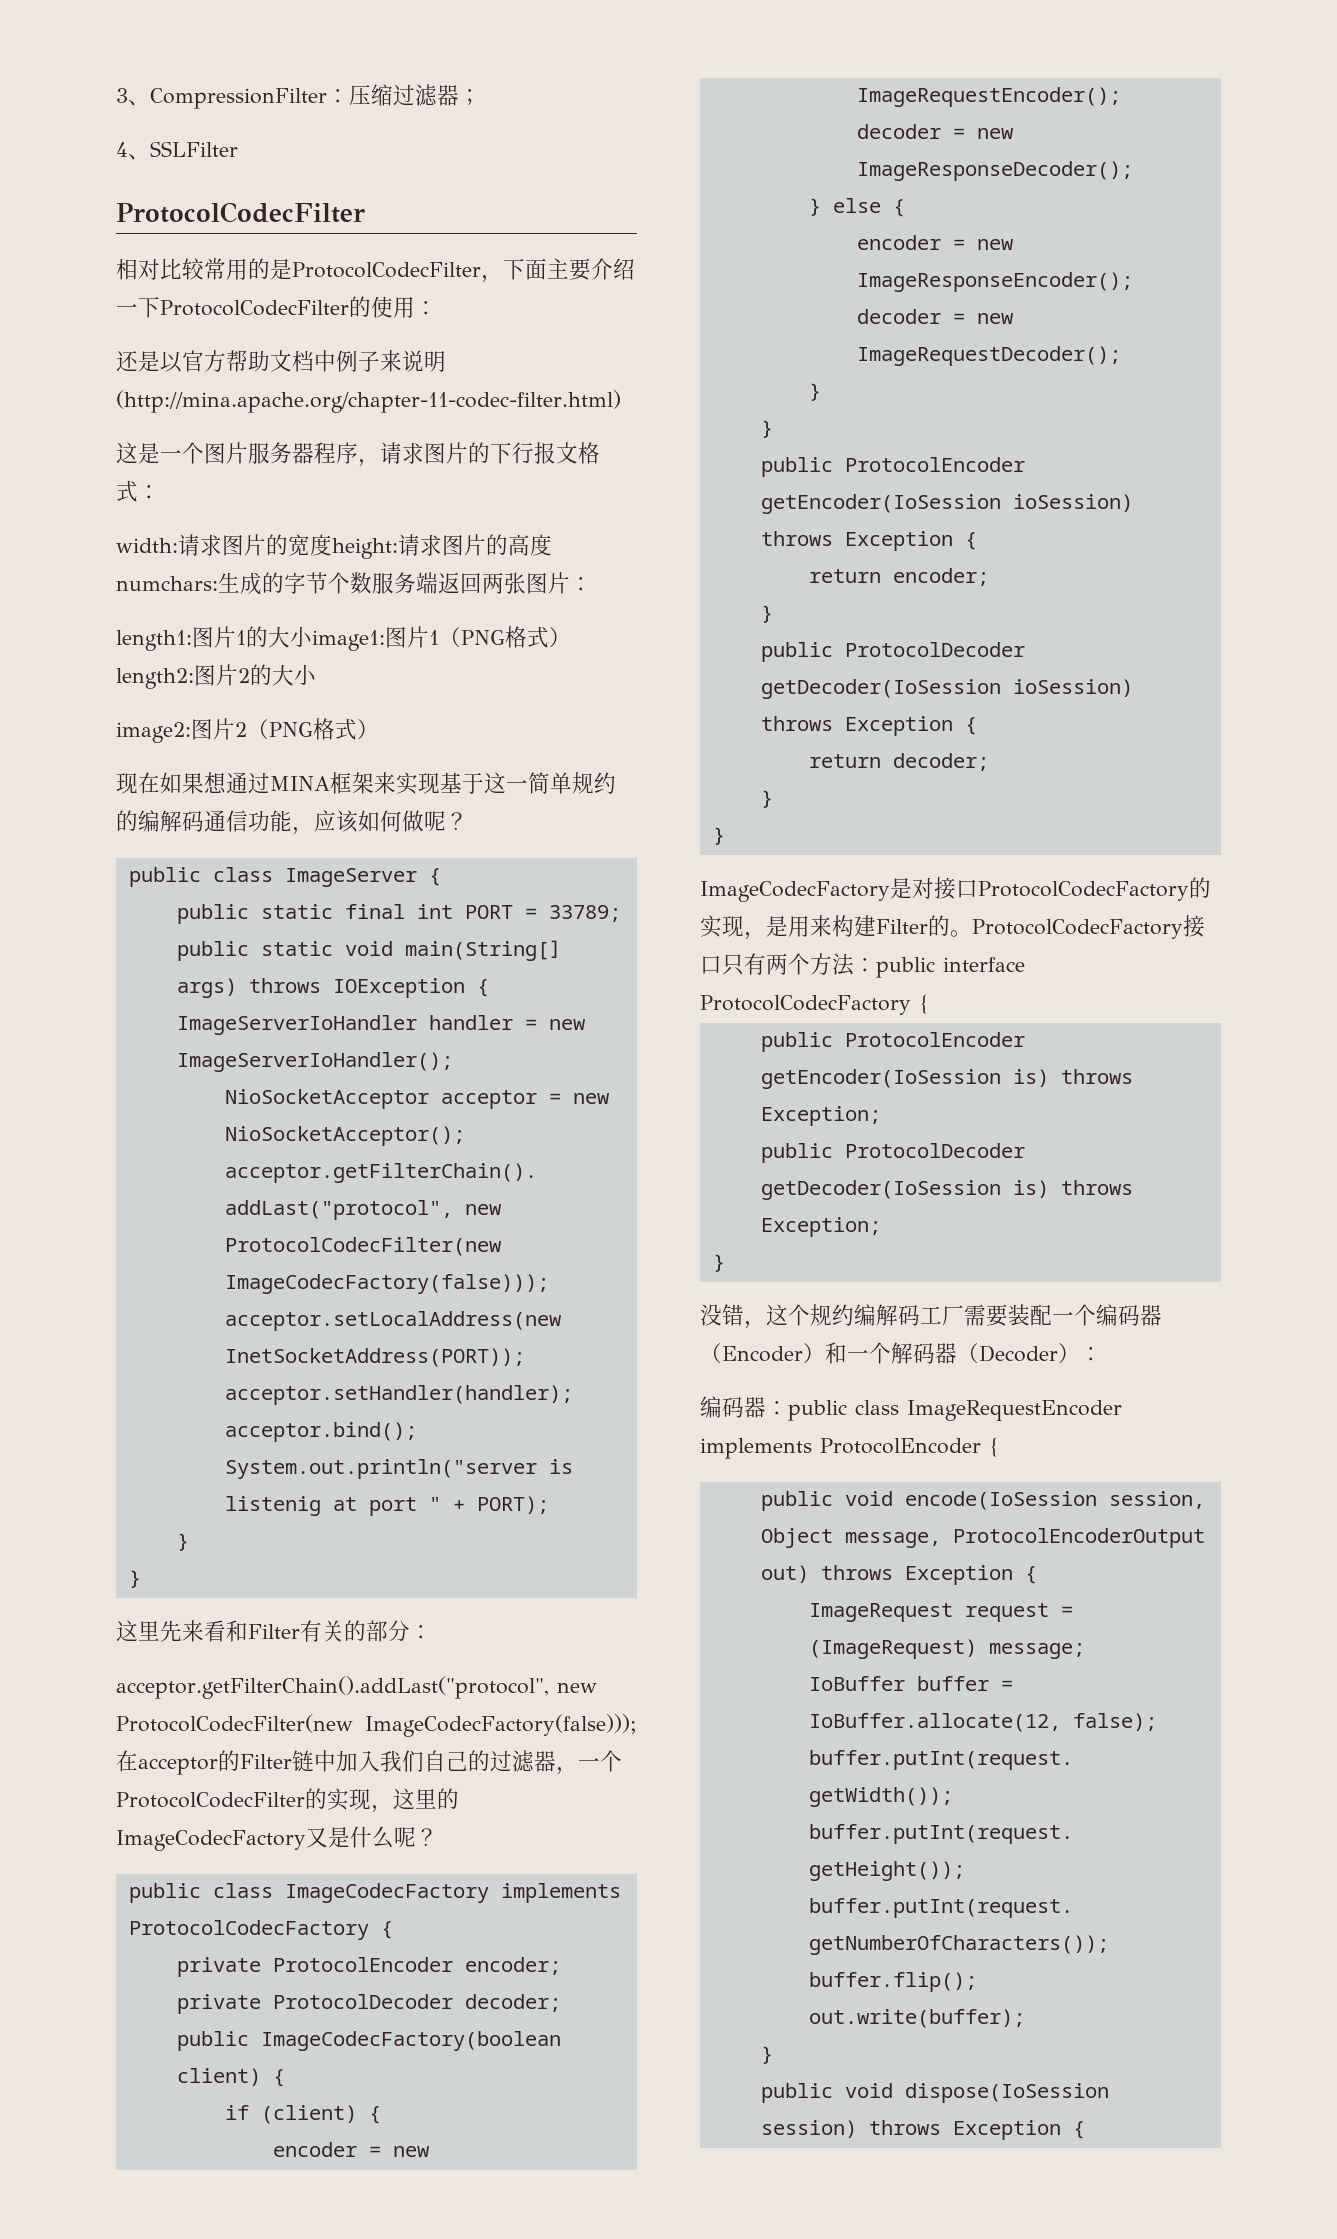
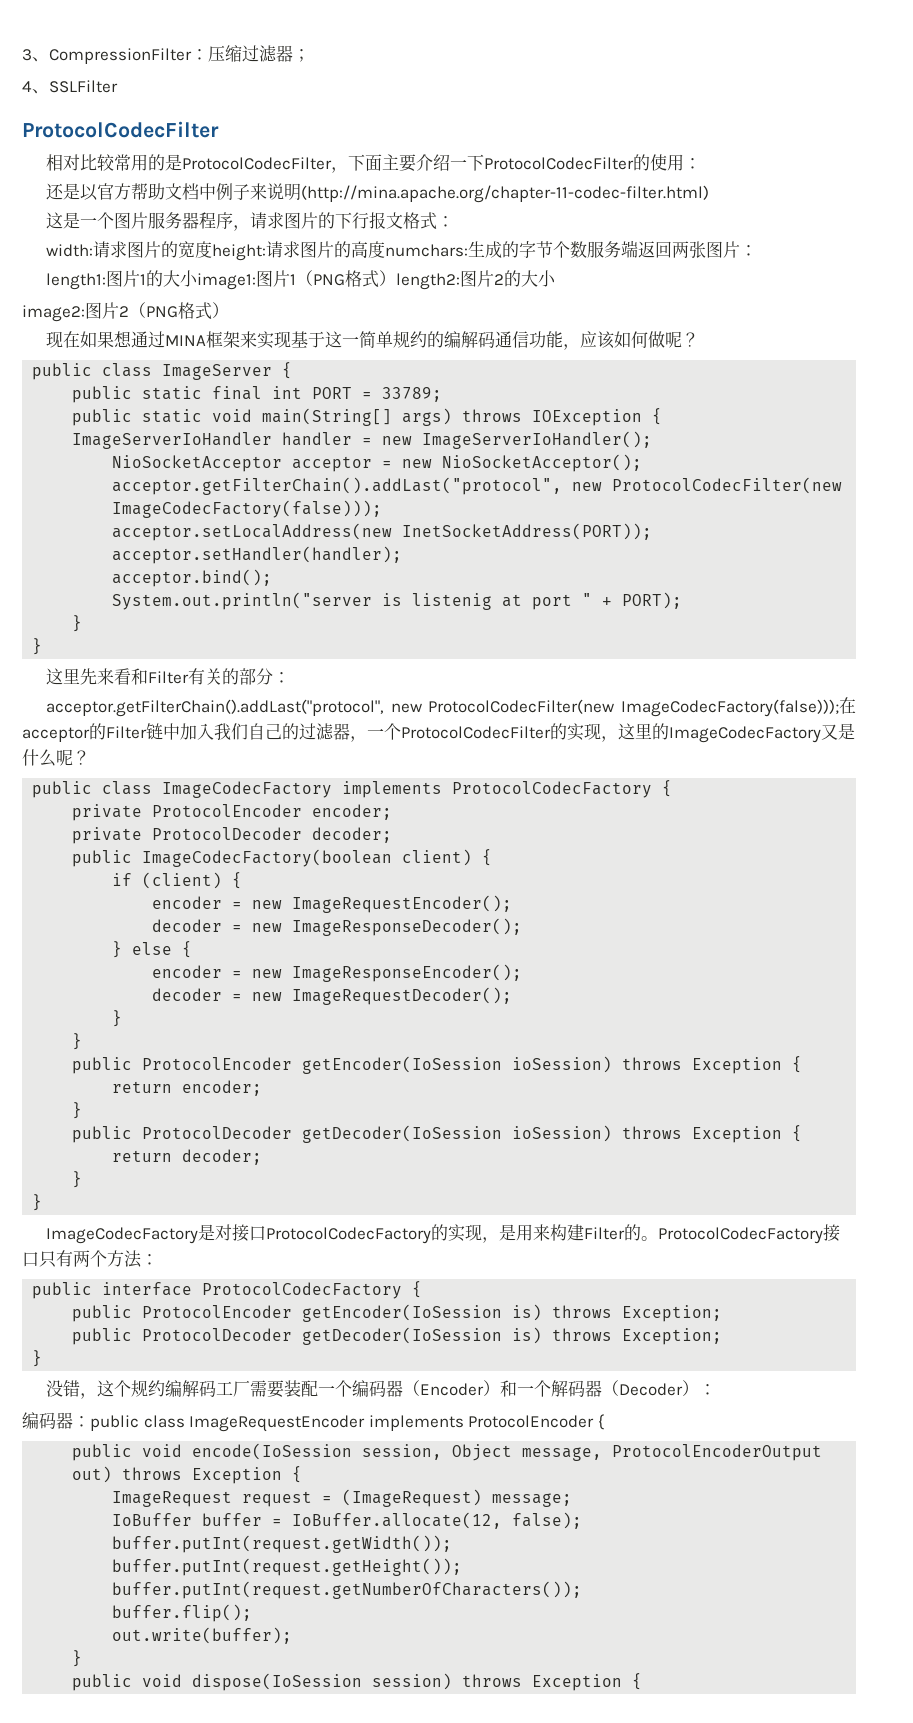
(876, 965) none -> (158, 1259) //

